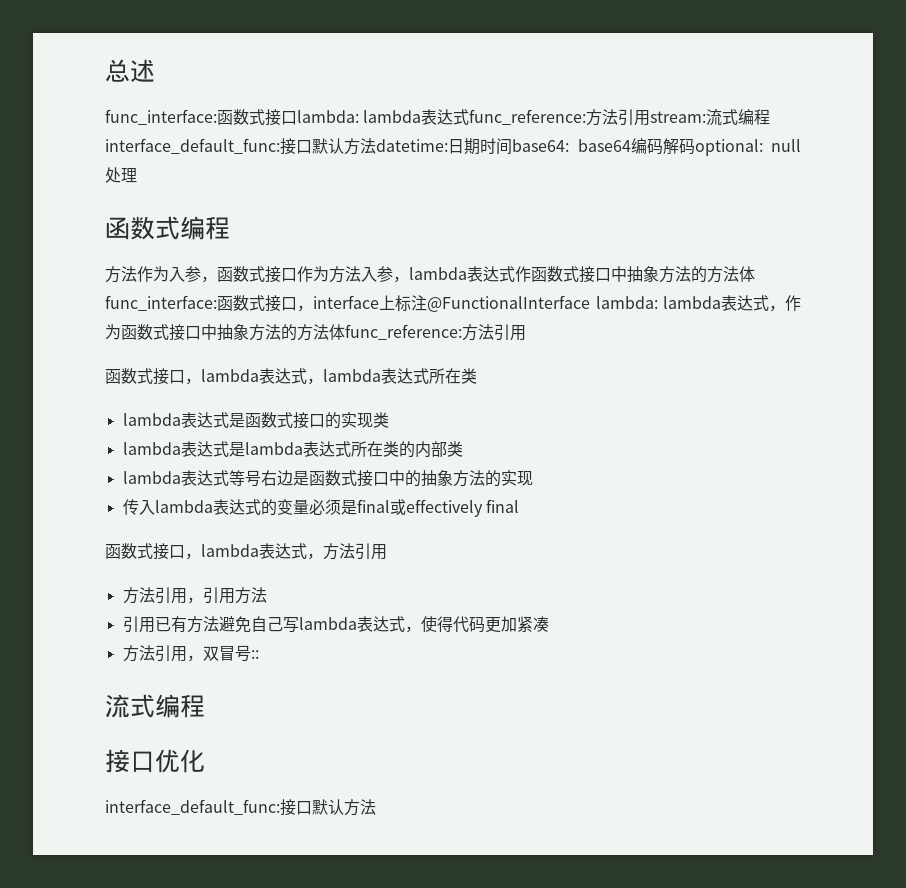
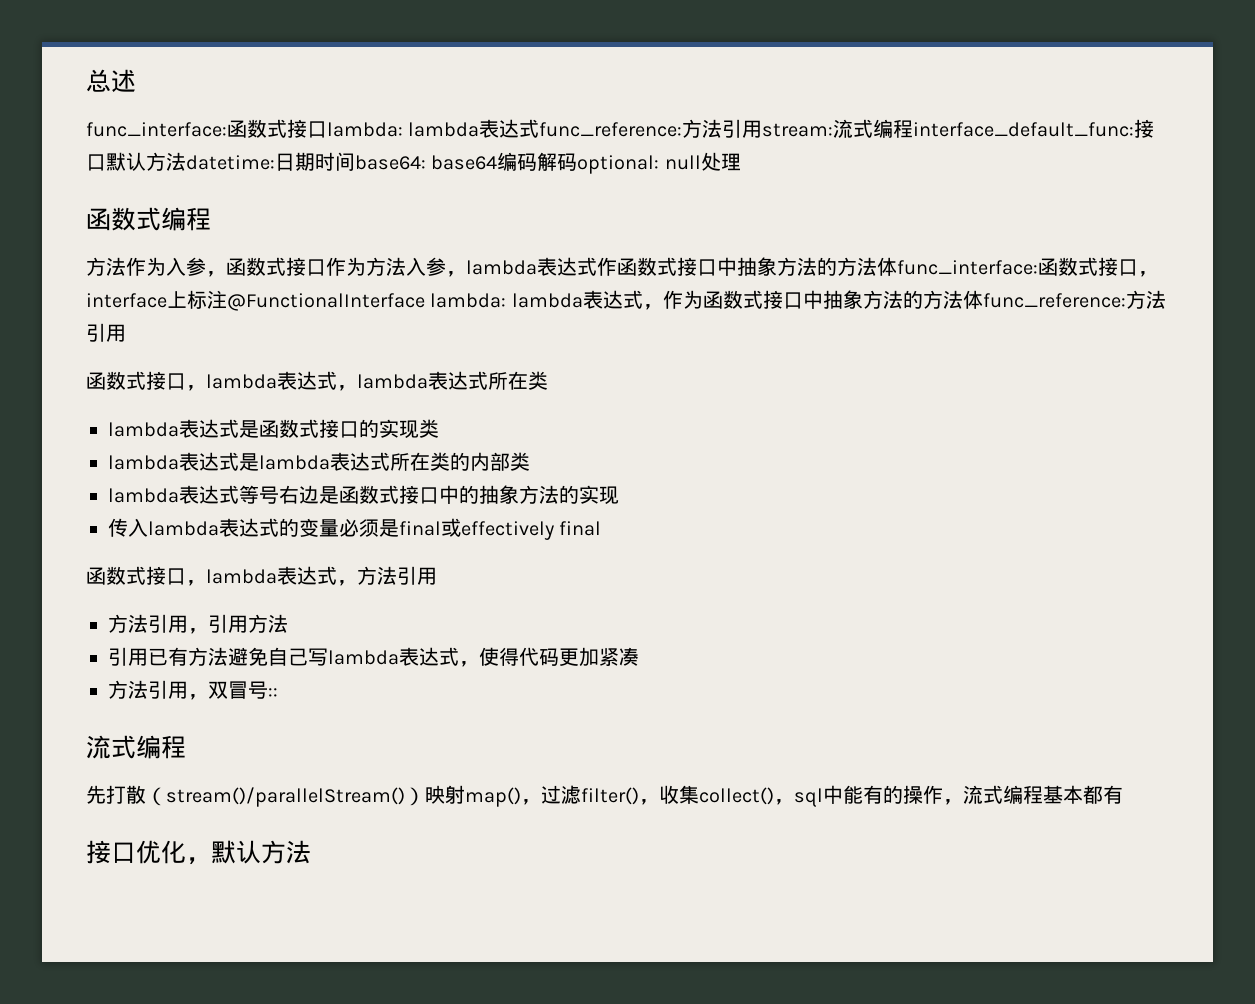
(205, 706) none -> [86,785,1123,807] // 先打散（stream()/parallelStream()）映射map()，过滤filter()，收集collect()，sql中能有的操作，流式编程基本都有
[105,799,312,816] // interface_default_func:接口 -> [186,857,211,865] ，

